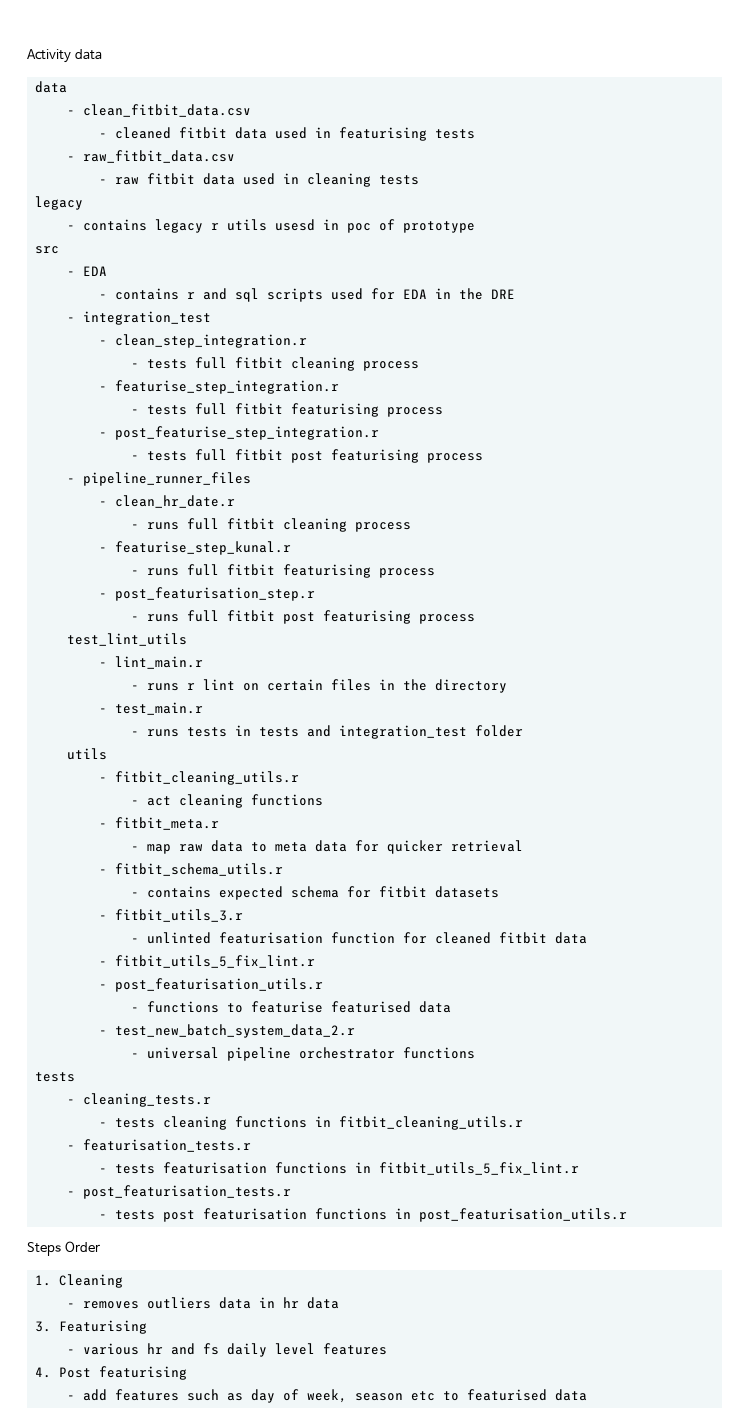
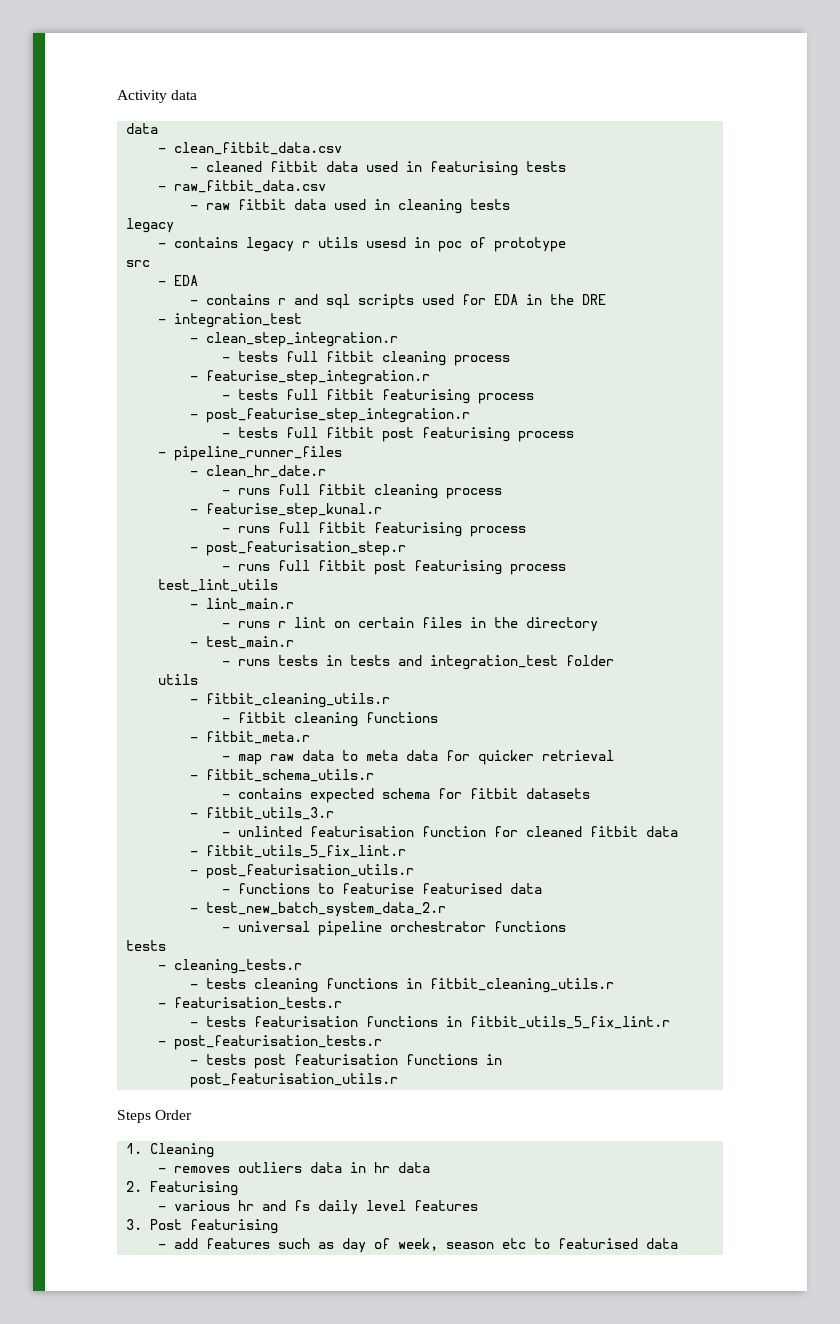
[146,796,171,806] act -> [238,712,287,723] fitbit
[34,1321,51,1332] 3. -> [126,1181,143,1192] 2.
[34,1367,51,1378] 4. -> [126,1219,143,1230] 3.

